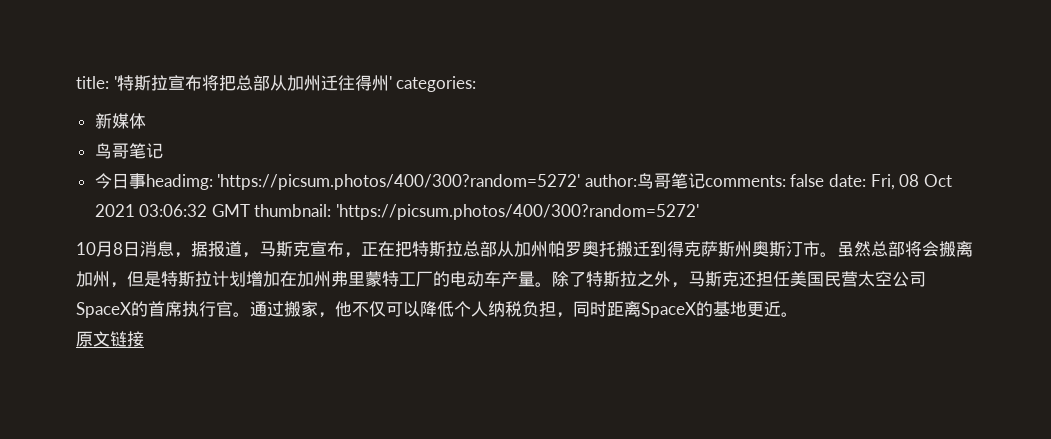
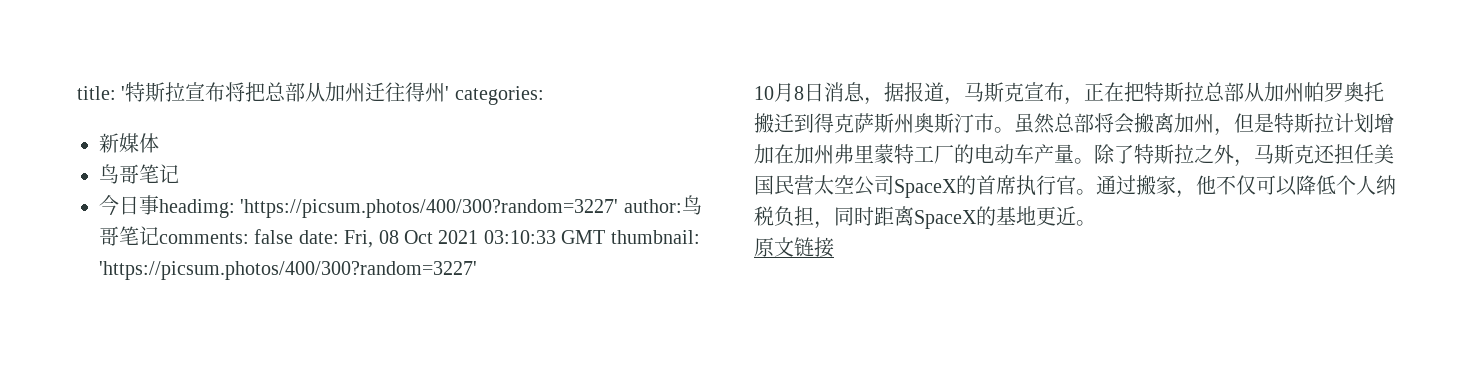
[217,174,581,190] 'https://picsum.photos/400/300?random=5272' -> [240,199,619,218] 'https://picsum.photos/400/300?random=3227'
[139,204,208,217] 03:06:32 -> [483,230,556,244] 03:10:33
[336,204,700,220] 'https://picsum.photos/400/300?random=5272' -> [99,261,477,280] 'https://picsum.photos/400/300?random=3227'

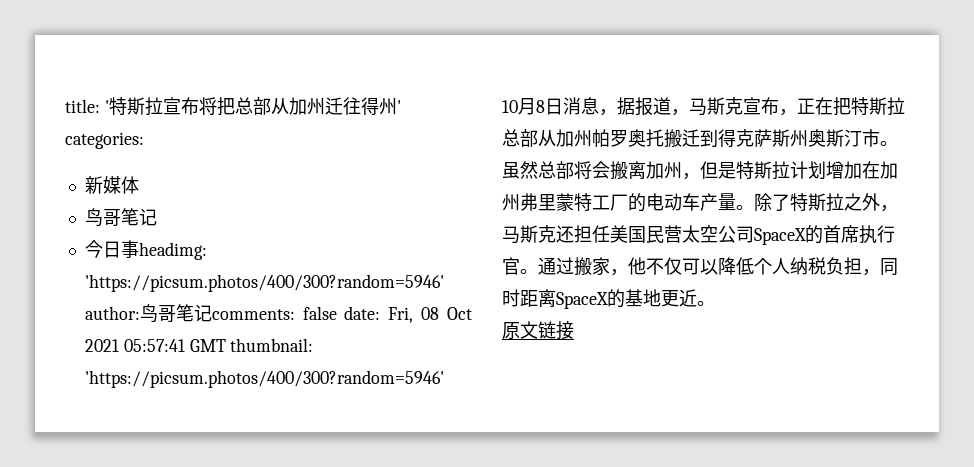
[240,199,619,218] 'https://picsum.photos/400/300?random=3227' -> [84,274,444,292] 'https://picsum.photos/400/300?random=5946'
[483,230,556,244] 03:10:33 -> [123,339,185,352] 05:57:41
[99,261,477,280] 'https://picsum.photos/400/300?random=3227' -> [84,370,444,388] 'https://picsum.photos/400/300?random=5946'

